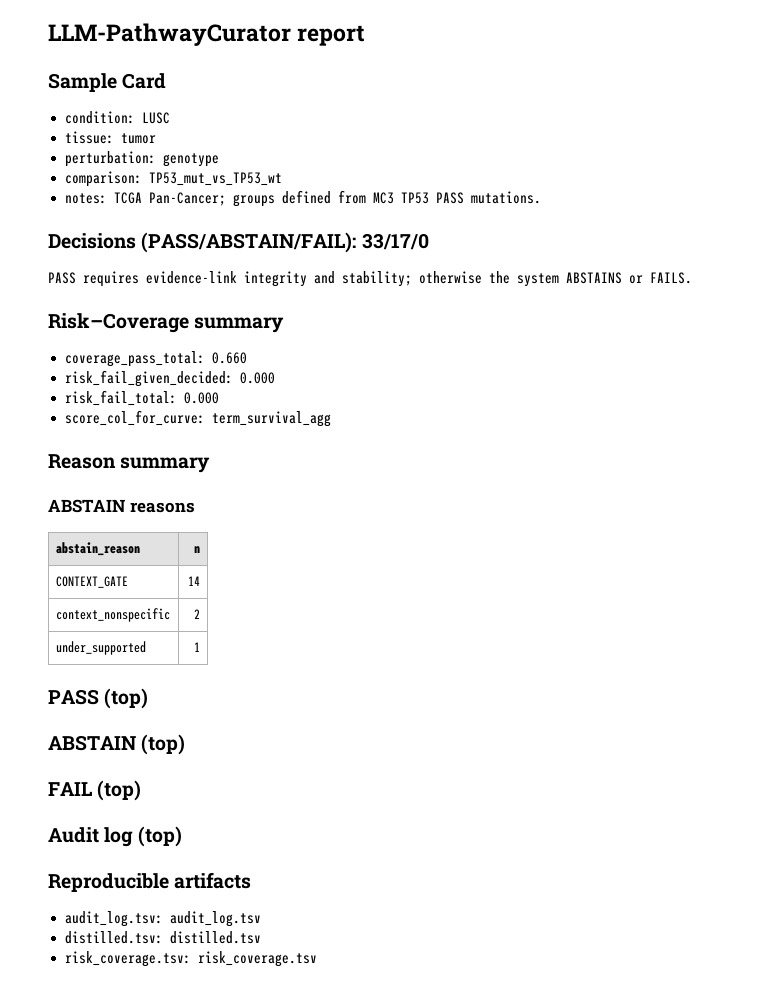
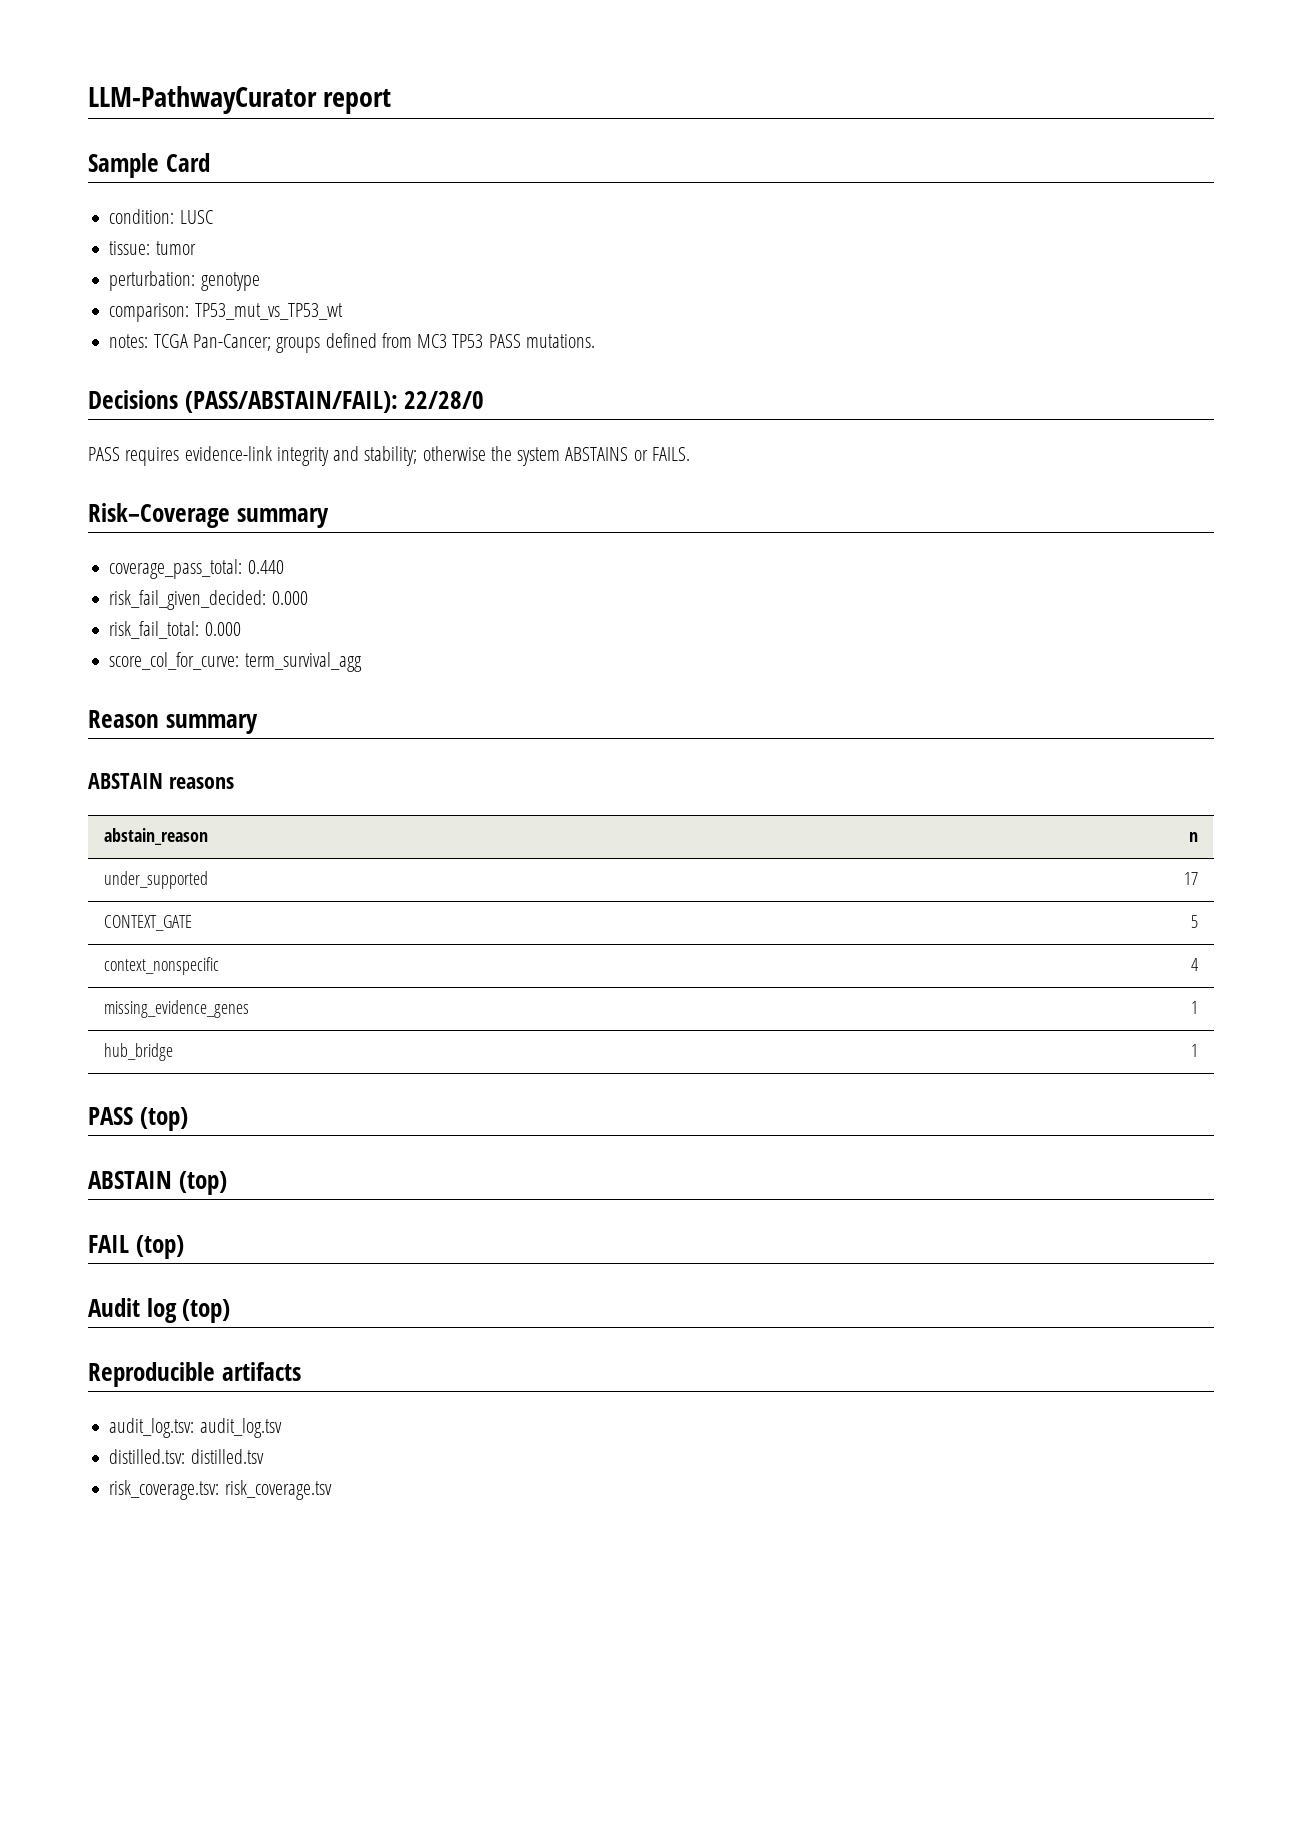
[361,233,429,250] 33/17/0 -> [404,391,485,409] 22/28/0
[211,352,247,364] 0.660 -> [247,560,284,574] 0.440
(201, 549) none -> [103,871,208,889] [1184,872,1199,885] // under_supported | 17
[188,576,201,586] 14 -> [1191,915,1199,928] 5
[194,609,201,619] [55,641,146,655] 2 // under_supported -> [1191,958,1199,971] [103,1000,249,1018] [1191,1001,1199,1014] [103,1043,173,1061] 4 // missing_evidence_genes | 1 // hub_bridge

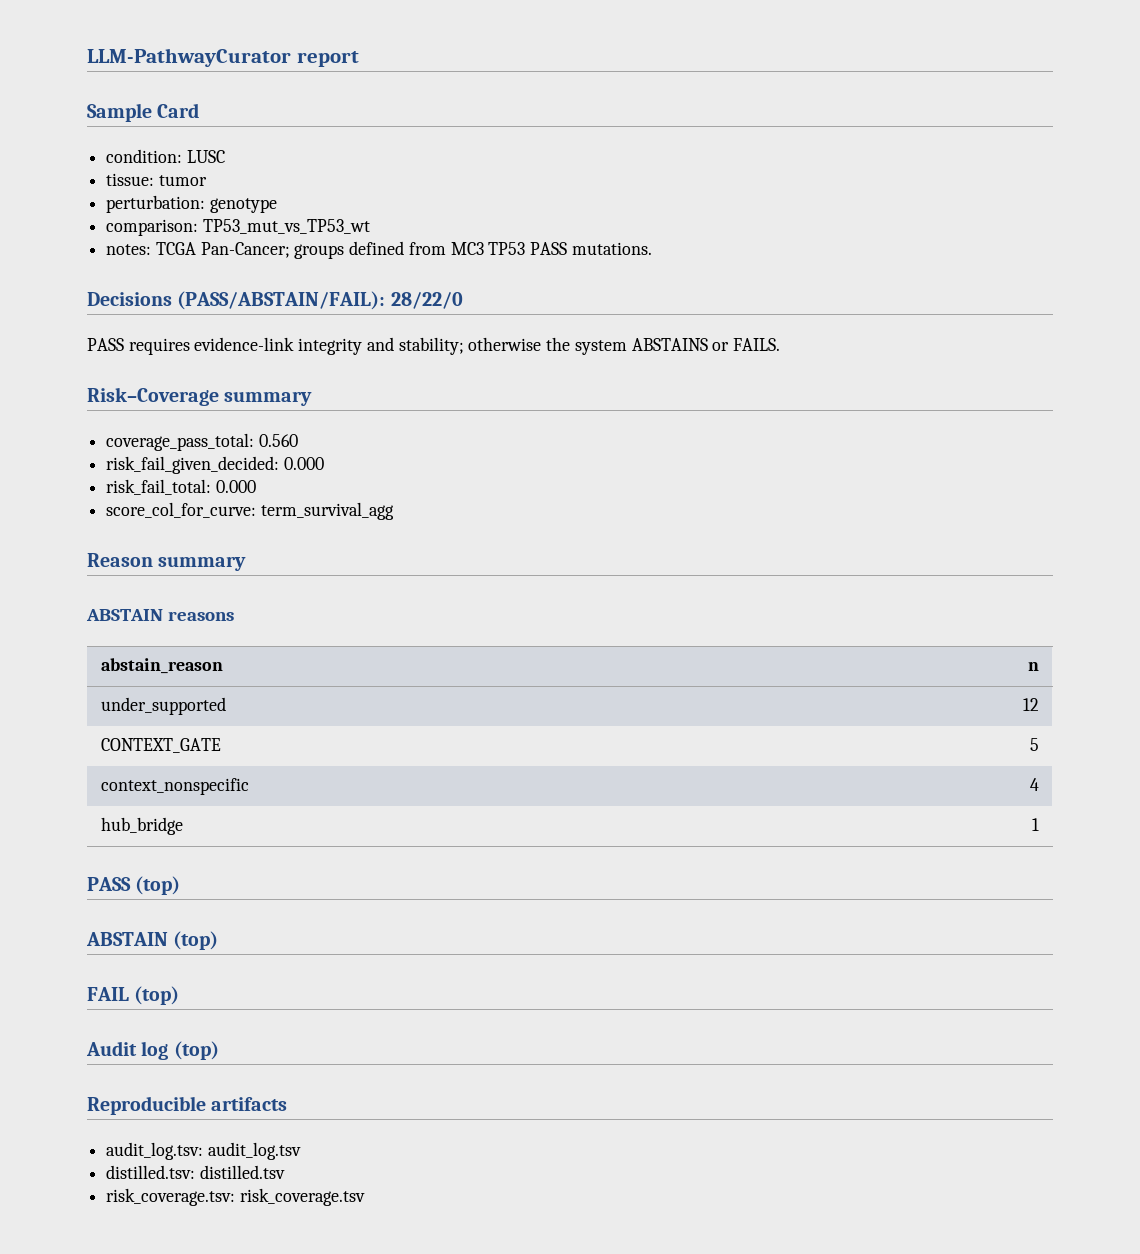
[404,391,485,409] 22/28/0 -> [390,292,463,309] 28/22/0
[247,560,284,574] 0.440 -> [258,434,298,447] 0.560
[1184,872,1199,885] 17 -> [1023,698,1040,711] 12
[103,1000,249,1018] [1191,1001,1199,1014] // missing_evidence_genes | 1 -> (1040, 784) none

